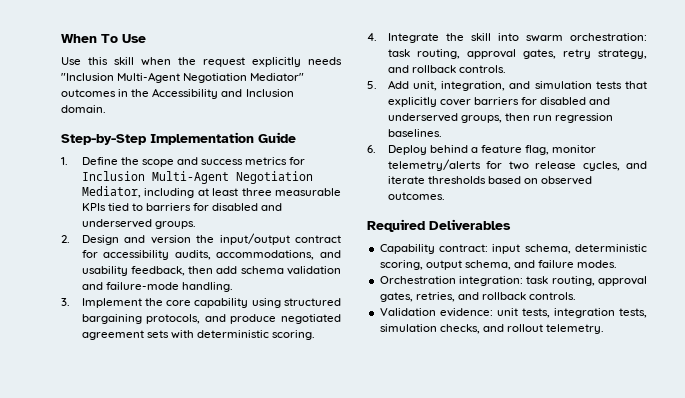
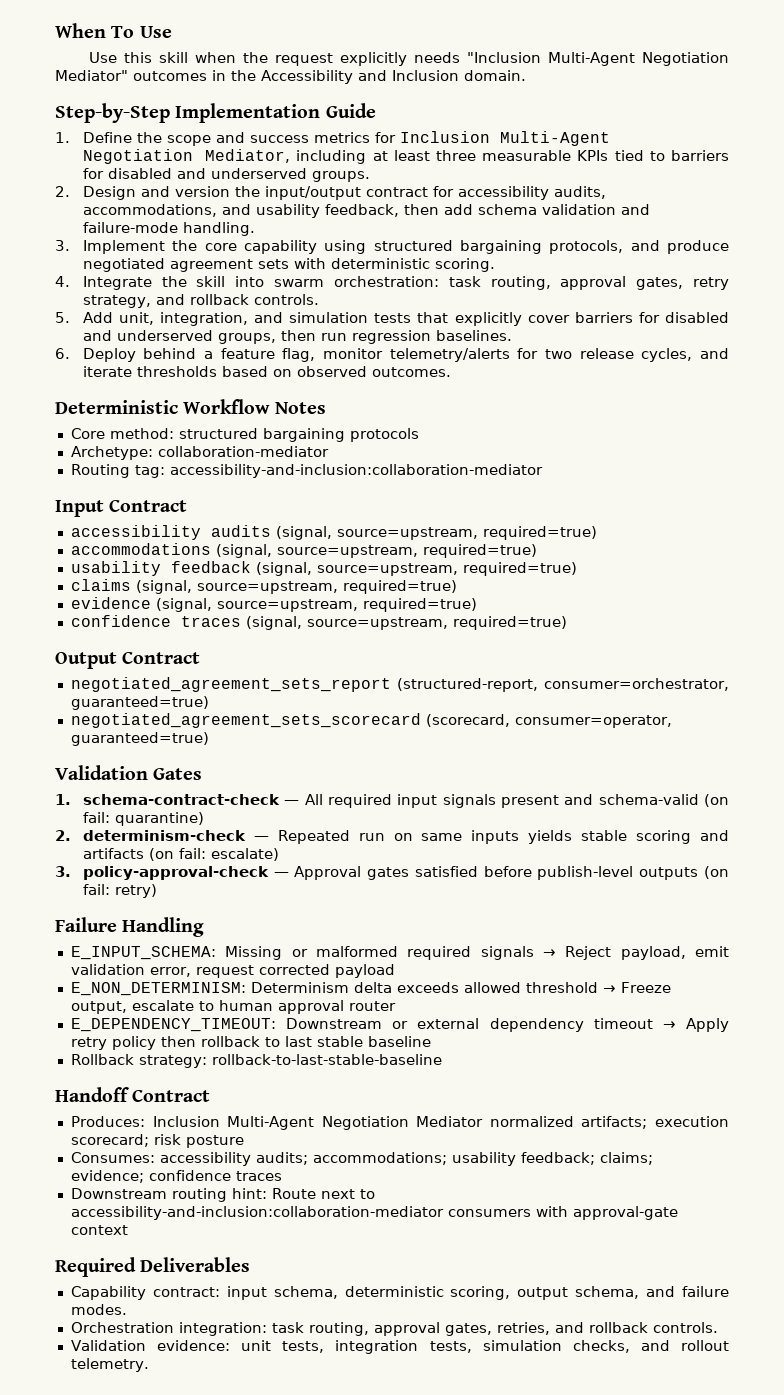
(445, 196) none -> [55,399,326,414] [70,428,419,442] [70,446,329,460] [70,464,543,478] [55,499,188,517] [70,525,597,540] [70,543,537,558] [70,561,577,576] [70,579,457,594] [70,597,477,612] [70,615,567,630] [55,651,201,669] [70,677,729,692] [70,696,209,710] [70,713,672,728] [70,732,209,746] [55,765,203,780] [55,794,729,808] [82,812,204,826] [55,830,729,844] [82,848,279,861] [55,866,729,880] [82,884,157,898] [55,917,205,937] [70,946,729,960] [70,964,395,978] [70,982,671,996] [70,1000,396,1014] [70,1018,729,1032] [70,1036,431,1050] [70,1054,442,1068] [55,1087,211,1102] [70,1116,729,1130] [70,1134,244,1148] [70,1152,653,1166] [70,1170,282,1183] [70,1188,375,1202] [70,1206,678,1220] [70,1225,128,1235] // Deterministic Workflow Notes // Core method: structured bargaining protocols // Archetype: collaboration-mediator // Routing tag: accessibility-and-inclusion:collaboration-mediator // Input Contract // accessibility audits (signal, source=upstream, required=true) // accommodations (signal, source=upstream, required=true) // usability feedback (signal, source=upstream, required=true) // claims (signal, source=upstream, required=true) // evidence (signal, source=upstream, required=true) // confidence traces (signal, source=upstream, required=true) // Output Contract // negotiated_agreement_sets_report (structured-report, consumer=orchestrator, guaranteed=true) // negotiated_agreement_sets_scorecard (scorecard, consumer=operator, guaranteed=true) // Validation Gates // 1. schema-contract-check — All required input signals present and schema-valid (on fail: quarantine) // 2. determinism-check — Repeated run on same inputs yields stable scoring and artifacts (on fail: escalate) // 3. policy-approval-check — Approval gates satisfied before publish-level outputs (on fail: retry) // Failure Handling // E_INPUT_SCHEMA: Missing or malformed required signals → Reject payload, emit validation error, request corrected payload // E_NON_DETERMINISM: Determinism delta exceeds allowed threshold → Freeze output, escalate to human approval router // E_DEPENDENCY_TIMEOUT: Downstream or external dependency timeout → Apply retry policy then rollback to last stable baseline // Rollback strategy: rollback-to-last-stable-baseline // Handoff Contract // Produces: Inclusion Multi-Agent Negotiation Mediator normalized artifacts; execution scorecard; risk posture // Consumes: accessibility audits; accommodations; usability feedback; claims; evidence; confidence traces // Downstream routing hint: Route next to accessibility-and-inclusion:collaboration-mediator consumers with approval-gate context

